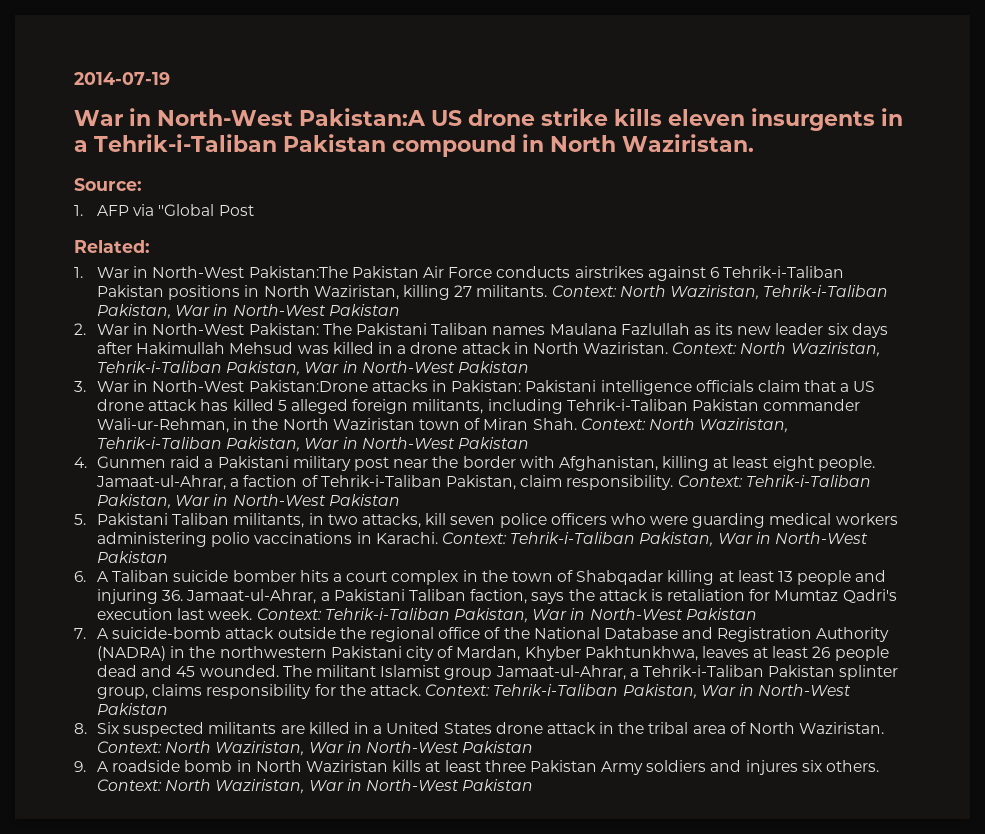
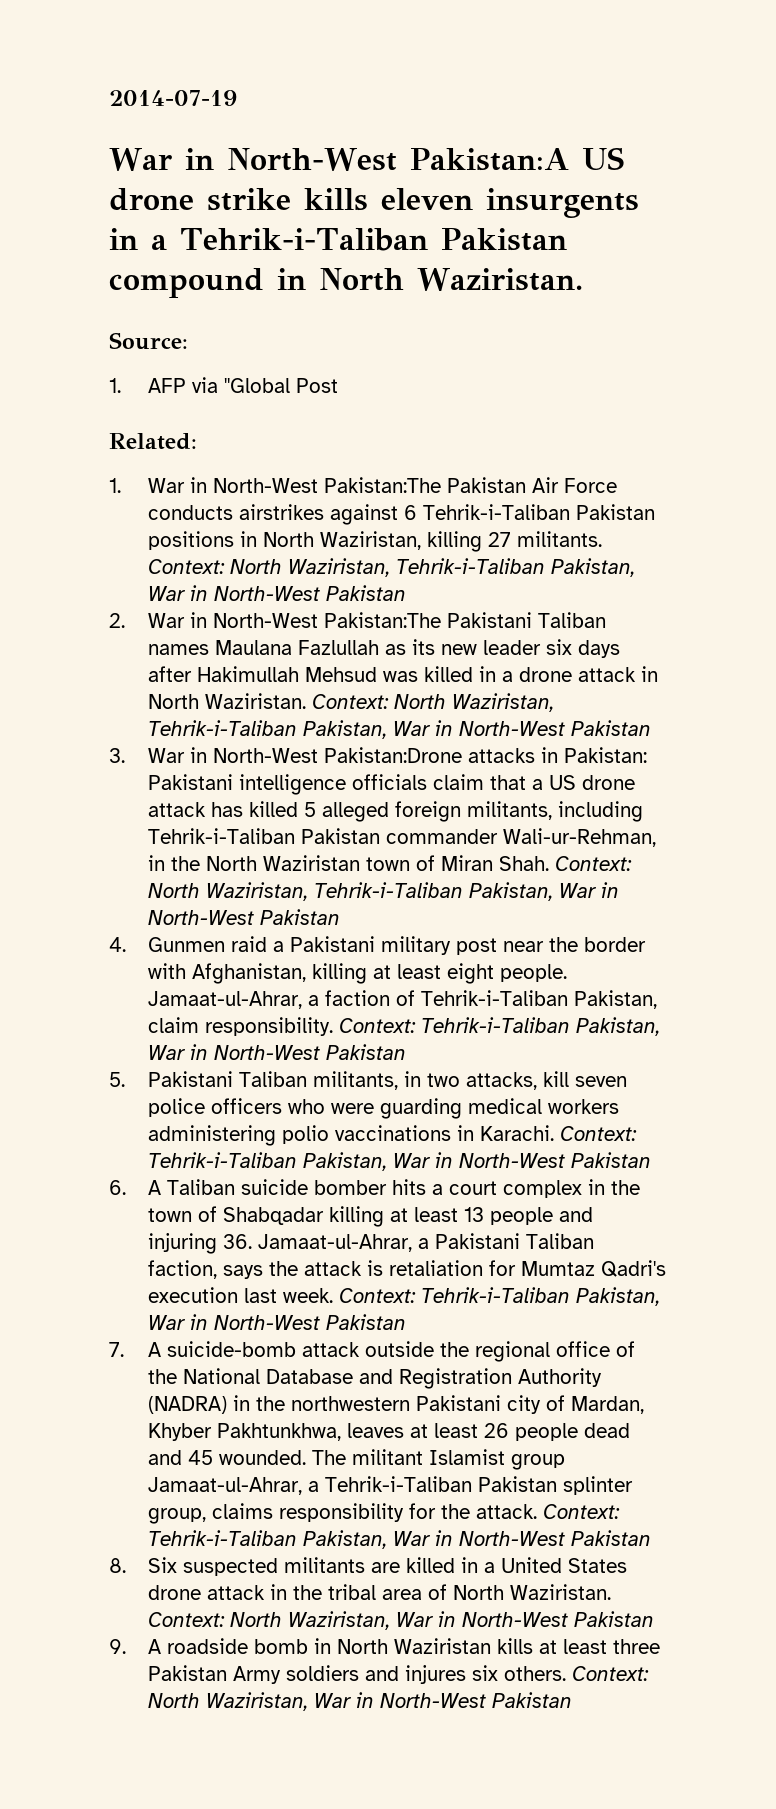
[248,323,352,335] Pakistan: The -> [323,612,441,628] Pakistan:The

